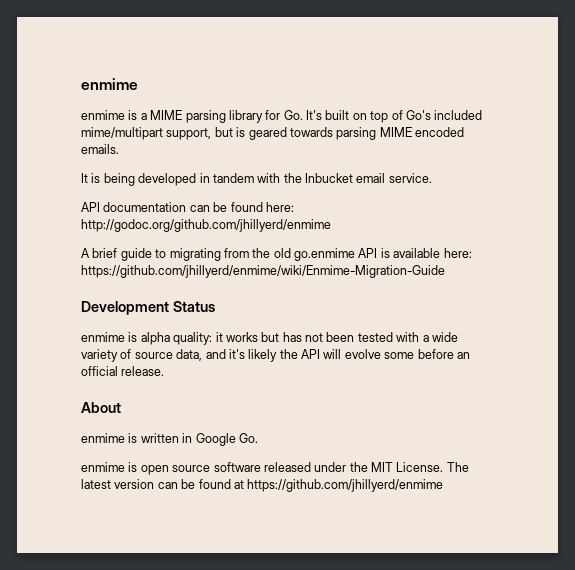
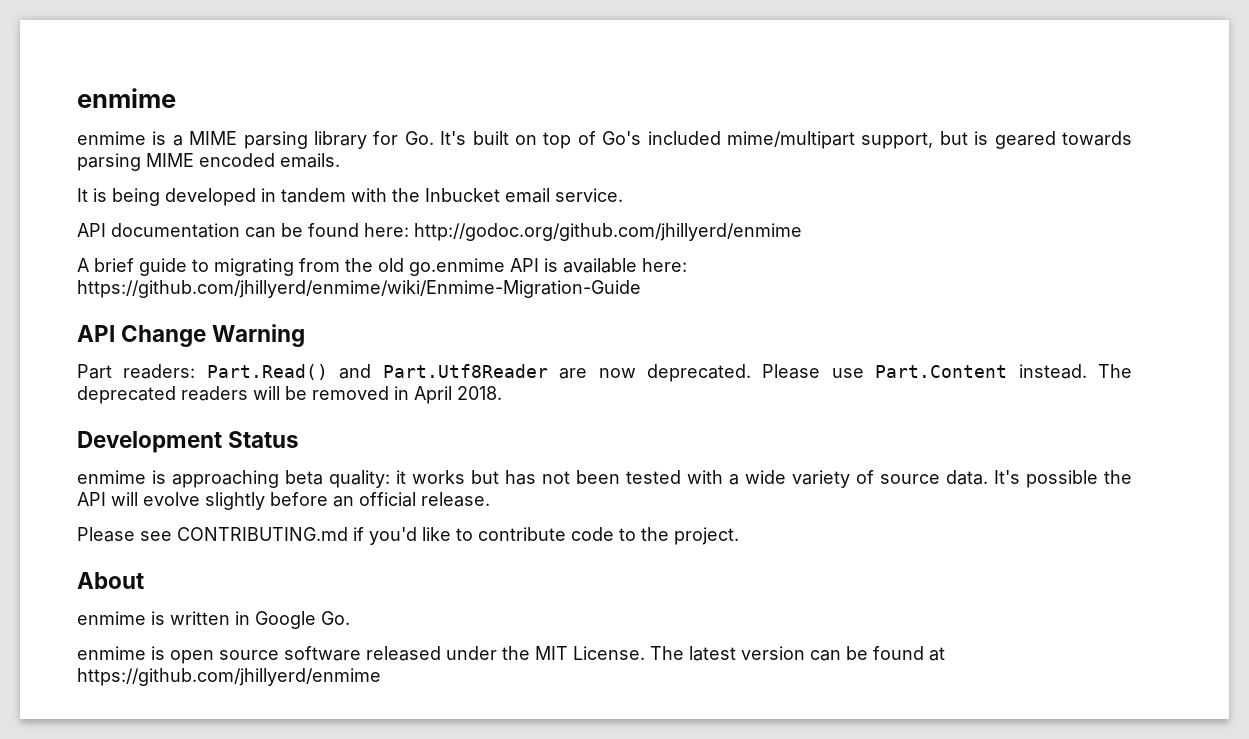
(445, 271) none -> [77,324,306,347] [77,364,1132,382] [77,386,502,404] // API Change Warning // Part readers: Part.Read() and Part.Utf8Reader are now deprecated. Please use Part.Content instead. The deprecated readers will be removed in April 2018.
[140,332,170,345] alpha -> [172,470,323,488] approaching beta
[176,349,278,362] data, and it's likely -> [946,470,1098,488] data. It's possible
[384,352,415,359] some -> [205,492,265,510] slightly
(165, 371) none -> [77,527,739,545] // Please see CONTRIBUTING.md if you'd like to contribute code to the project.

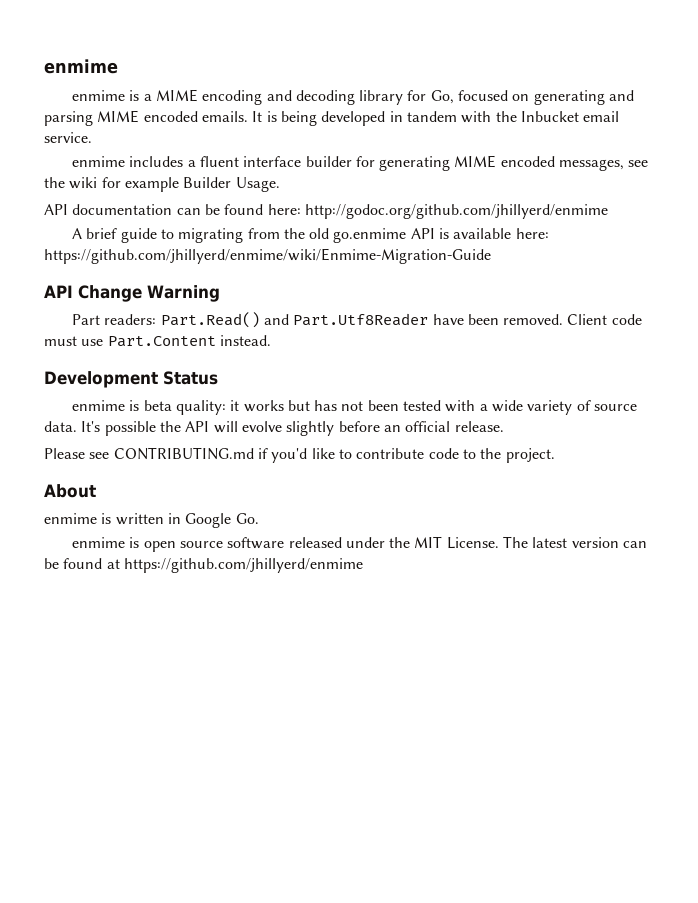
[243,131,1132,149] parsing library for Go. It's built on top of Go's included mime/multipart support, but is geared towards -> [202,90,635,105] encoding and decoding library for Go, focused on generating and
(340, 160) // -> (248, 116) none
(623, 195) none -> [71,155,649,171] [44,177,280,192] // enmime includes a fluent interface builder for generating MIME encoded messages, see the wiki for example Builder Usage.
[559,364,1132,382] [77,386,502,404] are now deprecated. Please use Part.Content instead. The deprecated readers will be removed in April 2018. -> [432,314,642,325] [44,335,271,347] have been removed. Client code must use Part.Content instead.
[172,470,279,488] approaching -> (140, 405) none

